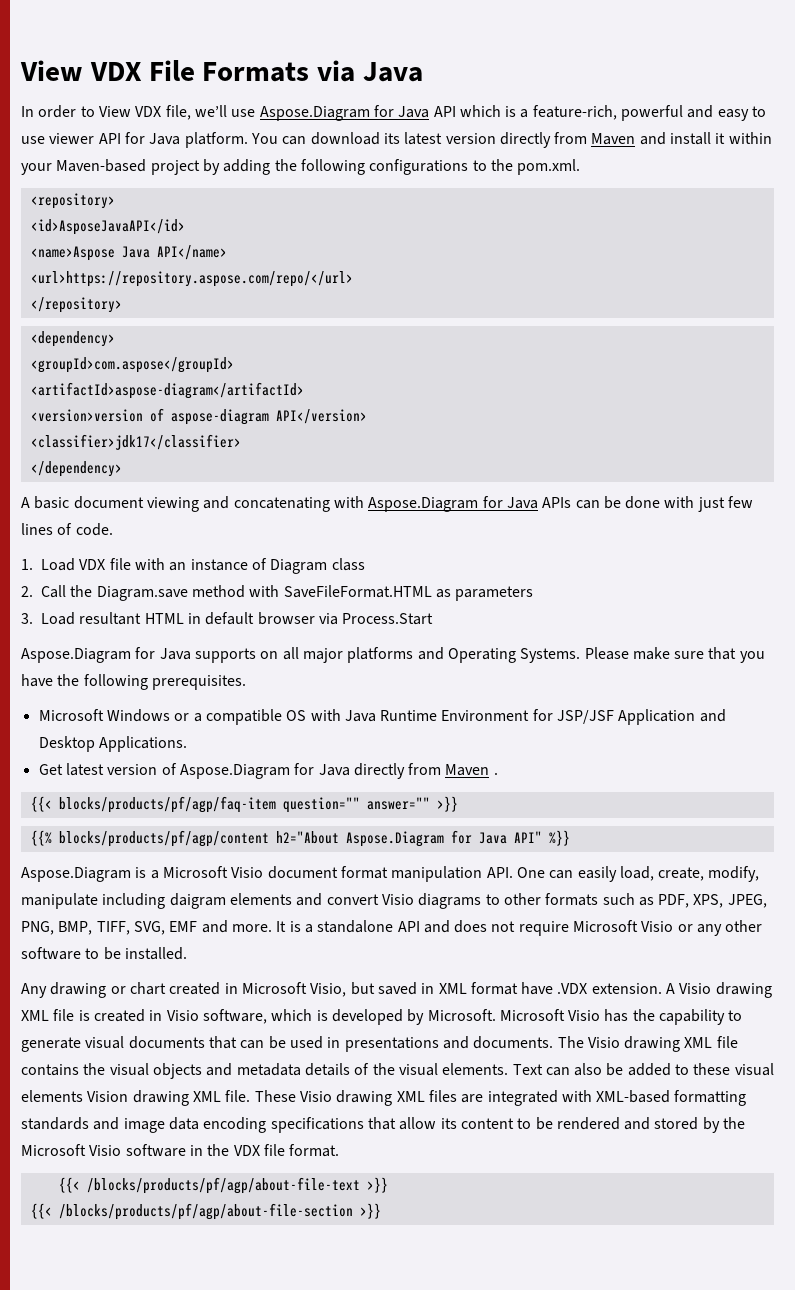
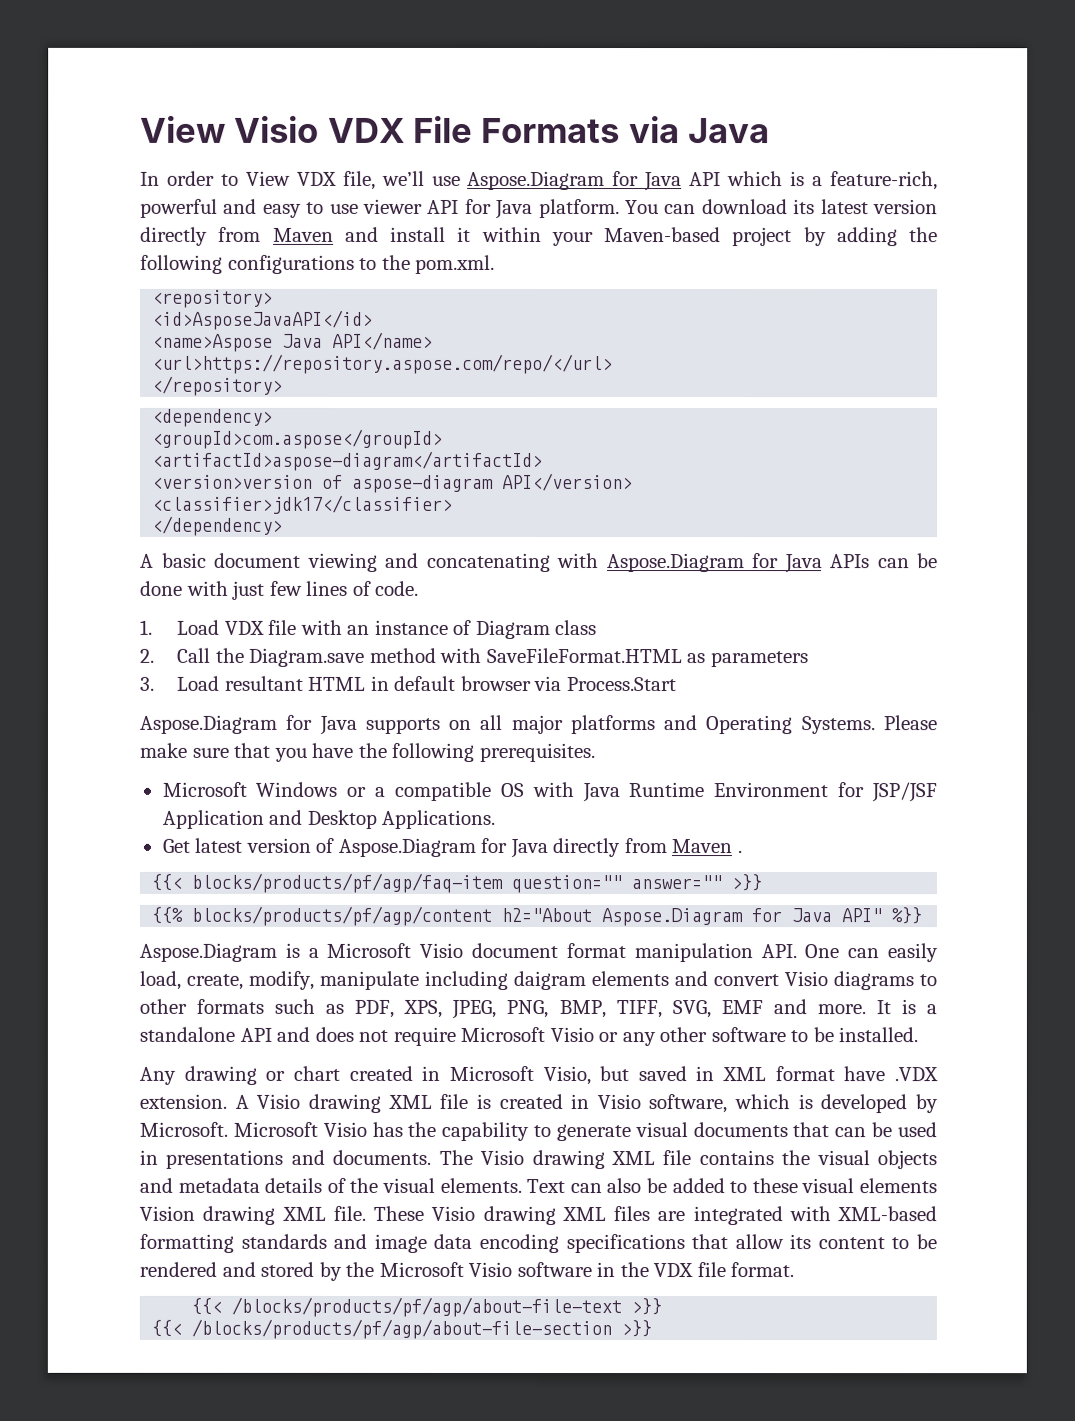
[20,60,83,81] View -> [140,115,320,143] View Visio

